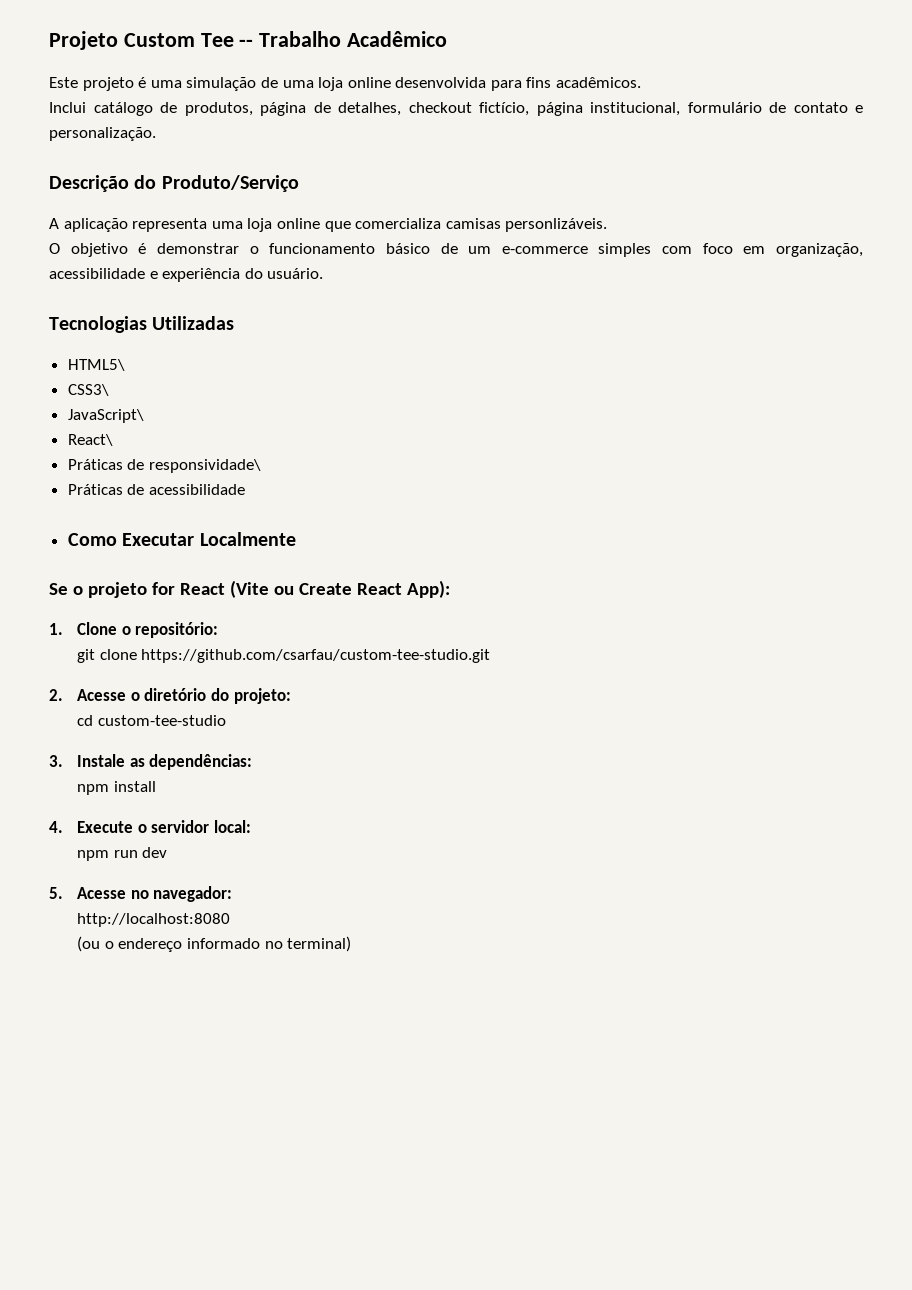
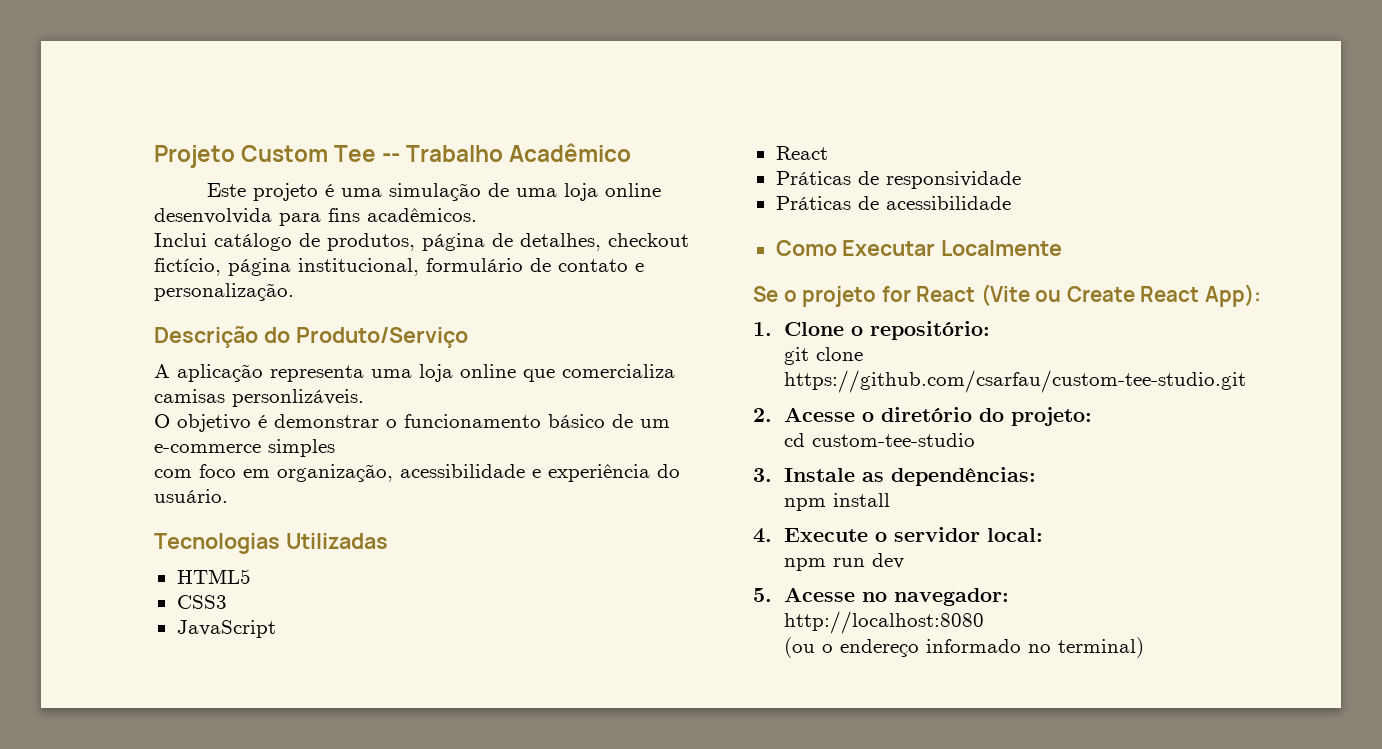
(652, 250) none -> (335, 448) //
[67,359,125,371] [67,384,109,396] [67,409,144,423] [67,434,113,446] [67,459,261,473] HTML5\ // CSS3\ // JavaScript\ // React\ // Práticas de responsividade\ -> [176,569,251,584] [176,595,227,609] [176,620,276,638] [775,146,828,160] [775,171,1021,189] HTML5 // CSS3 // JavaScript // React // Práticas de responsividade

